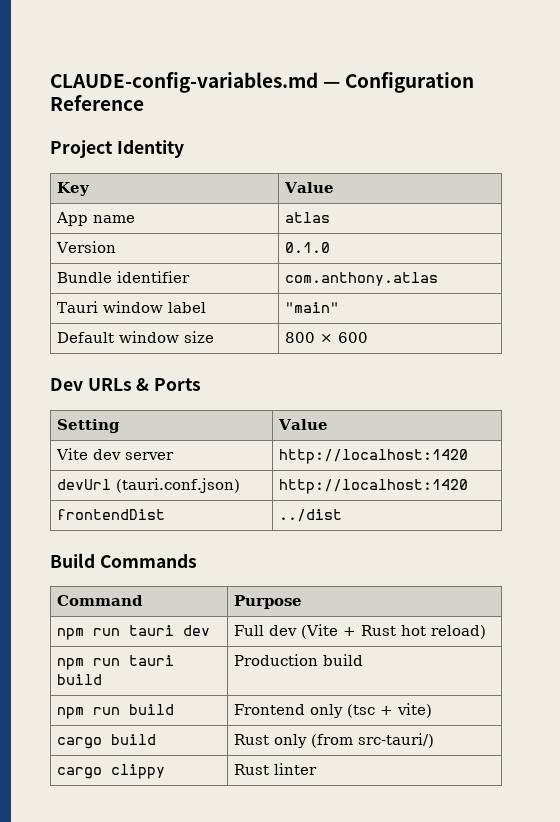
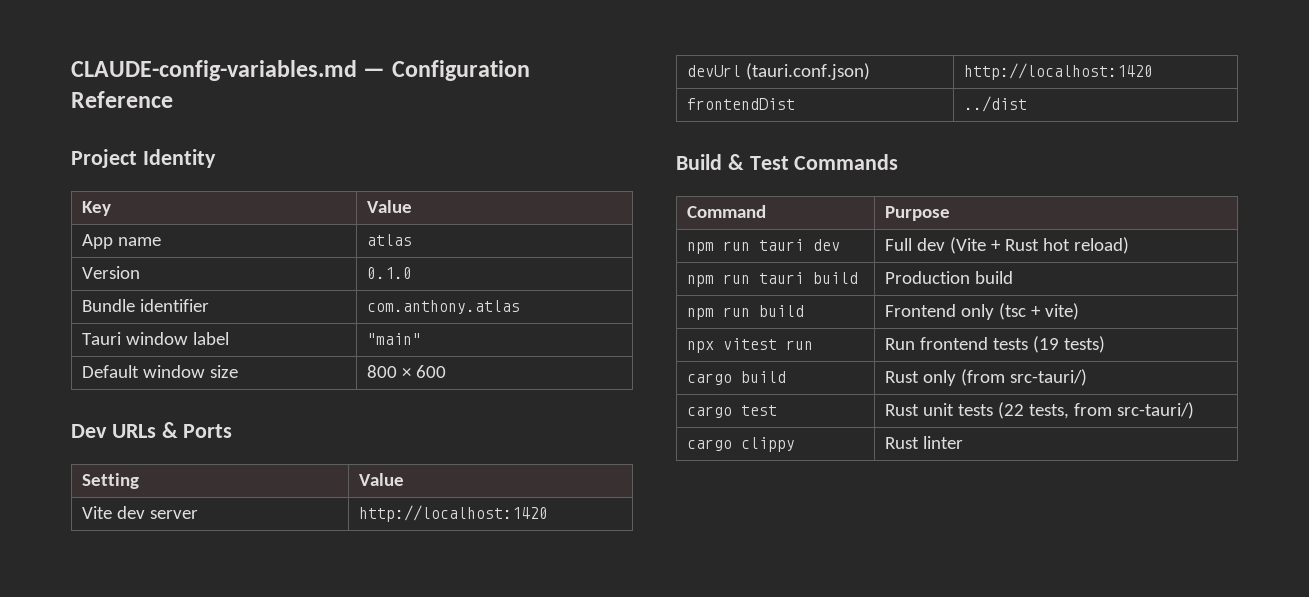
(95, 560) none -> [727,154,789,170] & Test
(433, 710) none -> [687,338,814,353] [885,336,1106,353] // npx vitest run | Run frontend tests (19 tests)
(435, 740) none -> [687,405,778,418] [885,402,1195,419] // cargo test | Rust unit tests (22 tests, from src-tauri/)

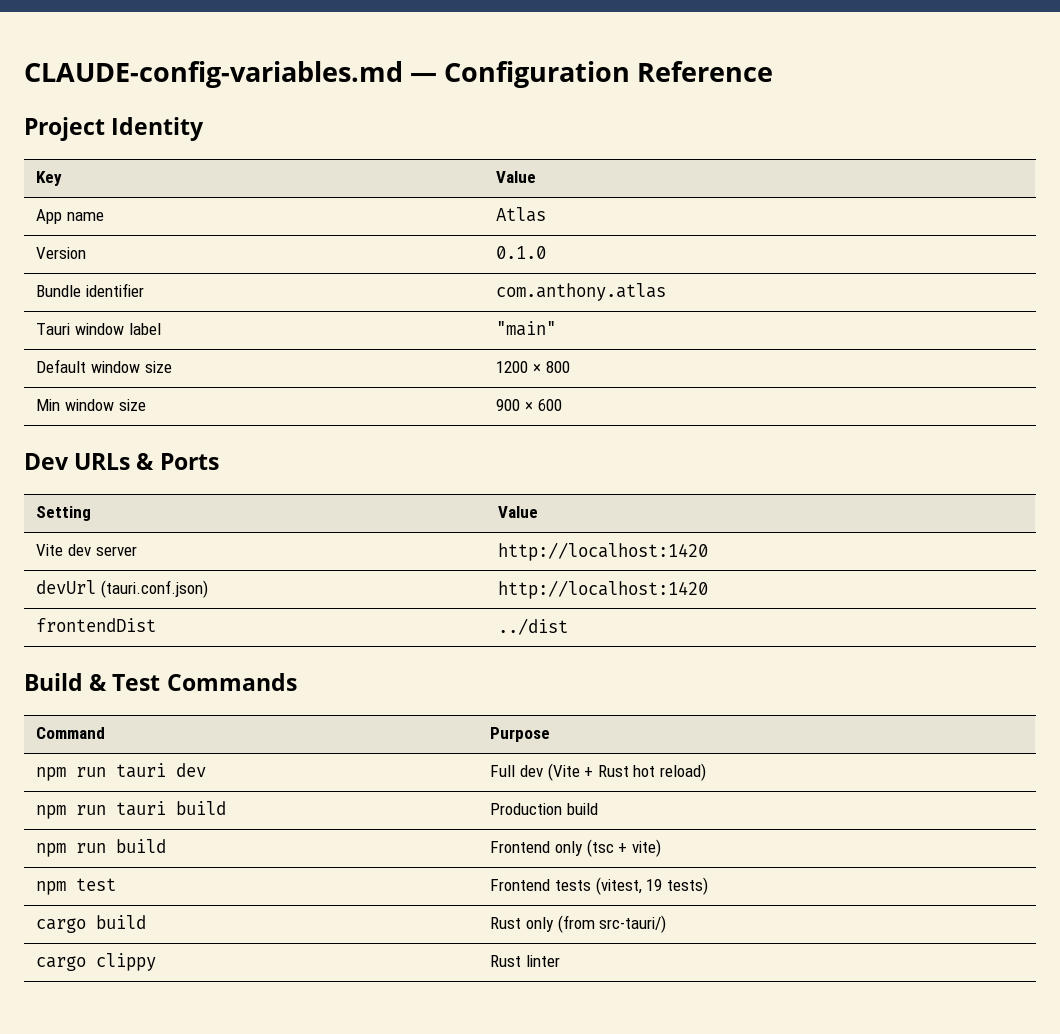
[367,234,413,246] atlas -> [496,207,547,222] Atlas
(239, 371) none -> [496,361,541,373] 1200 ×
(398, 371) none -> [36,399,146,411] [496,399,521,411] // Min window size | 900
[687,338,814,353] [885,336,1060,353] npx vitest run | Run frontend tests (19 -> [36,878,117,895] [490,877,663,895] npm test | Frontend tests (vitest, 19
[687,405,778,418] [885,402,1195,419] // cargo test | Rust unit tests (22 tests, from src-tauri/) -> (667, 924) none

